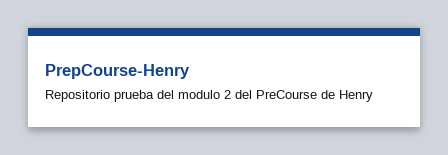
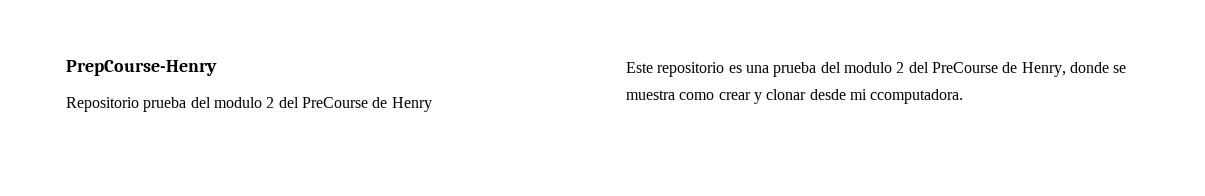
(373, 96) none -> [626,62,1127,77] [626,89,964,104] // Este repositorio es una prueba del modulo 2 del PreCourse de Henry, donde se muestra como crear y clonar desde mi ccomputadora.

